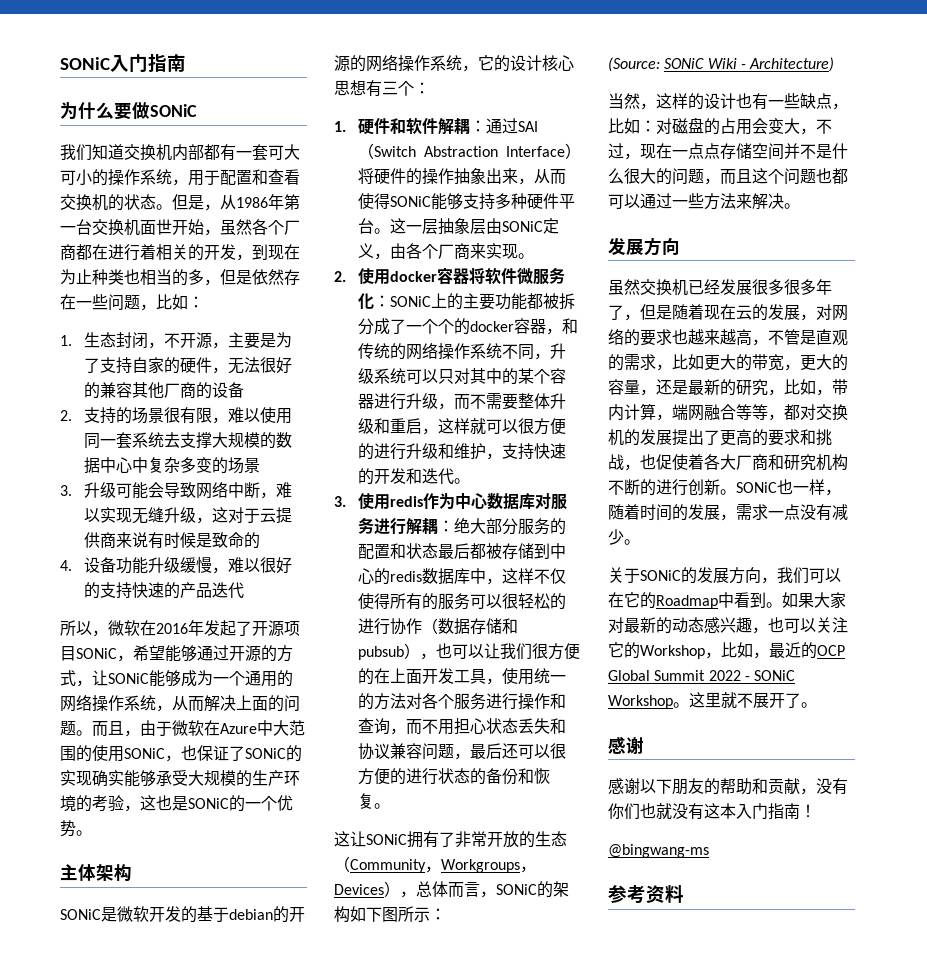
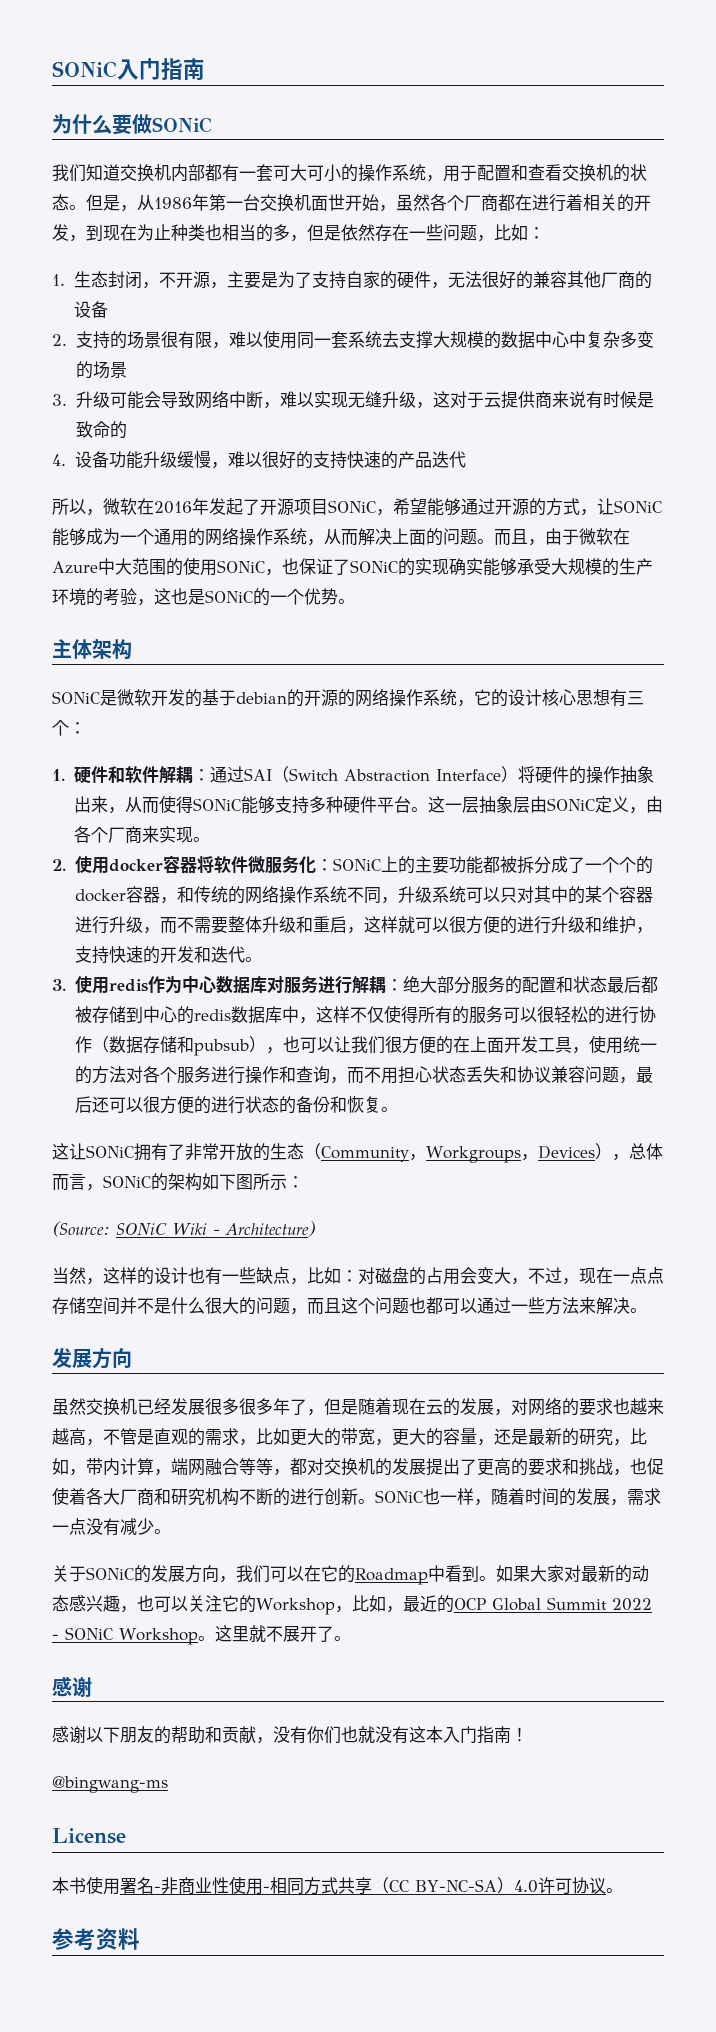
(709, 851) none -> [52,1828,126,1844] [52,1876,623,1895] // License // 本书使用署名-非商业性使用-相同方式共享（CC BY-NC-SA）4.0许可协议。

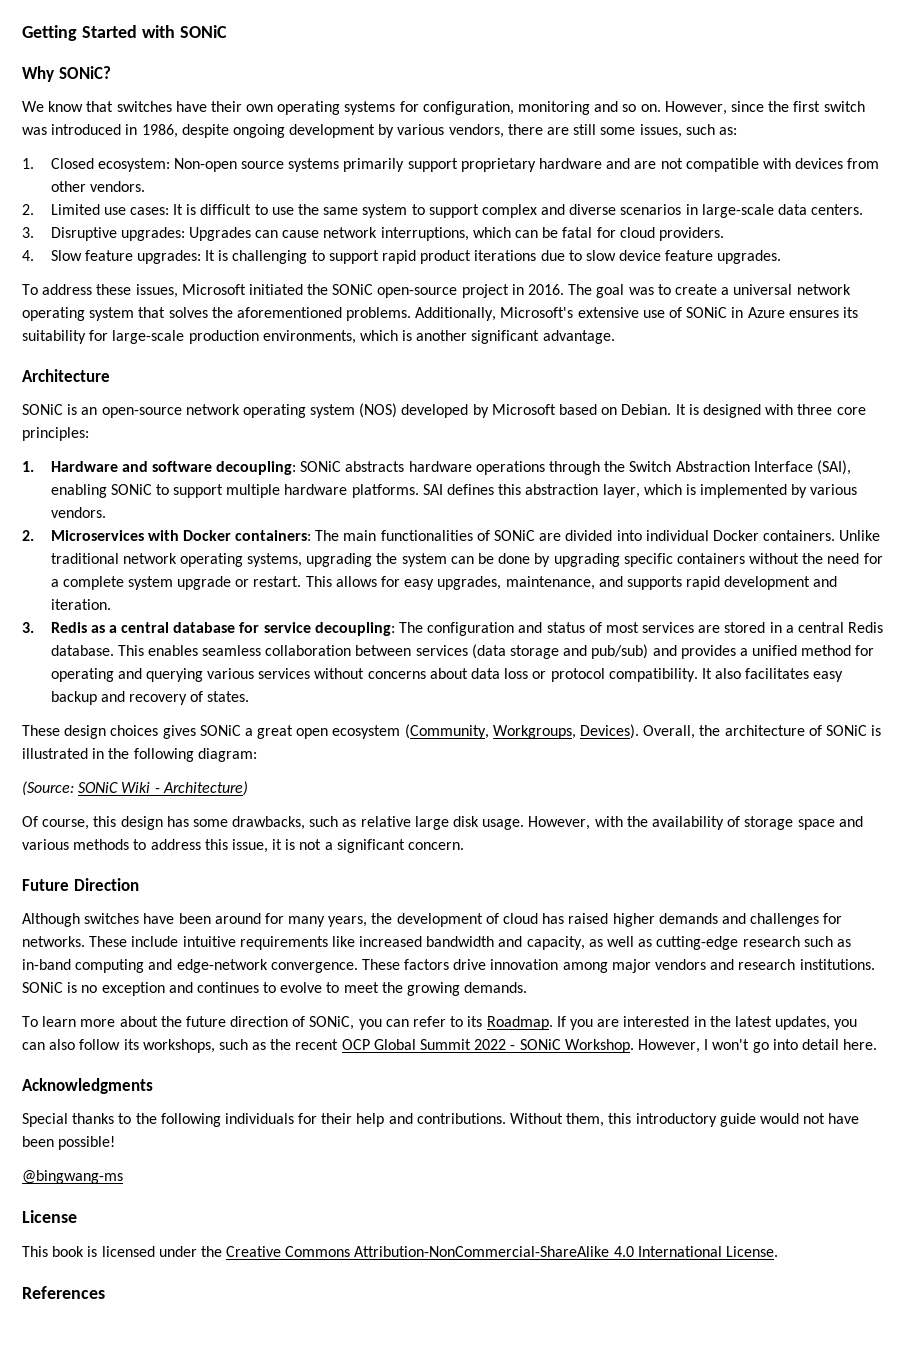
[52,58,205,80] [52,114,212,135] [52,164,647,182] [52,194,651,212] [52,224,545,242] [52,271,652,289] [73,301,108,318] [52,330,654,349] [75,361,127,379] [52,391,654,409] [75,421,127,439] [52,450,466,469] [52,498,663,516] [52,528,630,546] [52,557,653,576] [52,588,355,606] [52,639,132,660] [52,689,644,707] [52,720,86,736] [52,766,654,784] [73,795,663,814] [73,826,210,843] [52,855,653,874] [74,886,653,904] [74,916,653,934] [74,946,262,964] [52,976,658,994] [74,1005,656,1024] [74,1035,657,1056] [74,1066,653,1084] [74,1096,398,1114] [52,1143,663,1163] [52,1173,304,1191] SONiC入门指南 // 为什么要做SONiC // 我们知道交换机内部都有一套可大可小的操作系统，用于配置和查看交换机的状态。但是，从1986年第一台交换机面世开始，虽然各个厂商都在进行着相关的开发，到现在为止种类也相当的多，但是依然存在一些问题，比如： // 1.生态封闭，不开源，主要是为了支持自家的硬件，无法很好的兼容其他厂商的设备 // 2.支持的场景很有限，难以使用同一套系统去支撑大规模的数据中心中复杂多变的场景 // 3.升级可能会导致网络中断，难以实现无缝升级，这对于云提供商来说有时候是致命的 // 4.设备功能升级缓慢，难以很好的支持快速的产品迭代 // 所以，微软在2016年发起了开源项目SONiC，希望能够通过开源的方式，让SONiC能够成为一个通用的网络操作系统，从而解决上面的问题。而且，由于微软在Azure中大范围的使用SONiC，也保证了SONiC的实现确实能够承受大规模的生产环境的考验，这也是SONiC的一个优势。 // 主体架构 // SONiC是微软开发的基于debian的开源的网络操作系统，它的设计核心思想有三个： // 1.硬件和软件解耦：通过SAI（Switch Abstraction Interface）将硬件的操作抽象出来，从而使得SONiC能够支持多种硬件平台。这一层抽象层由SONiC定义，由各个厂商来实现。 // 2.使用docker容器将软件微服务化：SONiC上的主要功能都被拆分成了一个个的docker容器，和传统的网络操作系统不同，升级系统可以只对其中的某个容器进行升级，而不需要整体升级和重启，这样就可以很方便的进行升级和维护，支持快速的开发和迭代。 // 3.使用redis作为中心数据库对服务进行解耦：绝大部分服务的配置和状态最后都被存储到中心的redis数据库中，这样不仅使得所有的服务可以很轻松的进行协作（数据存储和pubsub），也可以让我们很方便的在上面开发工具，使用统一的方法对各个服务进行操作和查询，而不用担心状态丢失和协议兼容问题，最后还可以很方便的进行状态的备份和恢复。 // 这让SONiC拥有了非常开放的生态（Community，Workgroups，Devices），总体而言，SONiC的架构如下图所示： -> [22,25,227,41] [22,66,111,82] [22,101,865,115] [22,124,737,138] [22,158,880,172] [50,181,145,192] [22,204,864,218] [22,227,724,241] [22,250,782,264] [22,284,851,298] [22,307,858,321] [22,330,615,344] [22,369,110,382] [22,403,866,418] [22,427,89,441] [22,460,851,475] [50,484,858,498] [50,507,106,518] [22,530,881,541] [50,553,883,567] [50,576,838,590] [50,599,111,610] [22,622,884,636] [50,644,875,659] [50,668,844,682] [50,691,250,705] [22,724,882,739] [22,748,257,762] Getting Started with SONiC // Why SONiC? // We know that switches have their own operating systems for configuration, monitoring and so on. However, since the first switch was introduced in 1986, despite ongoing development by various vendors, there are still some issues, such as: // 1. Closed ecosystem: Non-open source systems primarily support proprietary hardware and are not compatible with devices from other vendors. // 2. Limited use cases: It is difficult to use the same system to support complex and diverse scenarios in large-scale data centers. // 3. Disruptive upgrades: Upgrades can cause network interruptions, which can be fatal for cloud providers. // 4. Slow feature upgrades: It is challenging to support rapid product iterations due to slow device feature upgrades. // To address these issues, Microsoft initiated the SONiC open-source project in 2016. The goal was to create a universal network operating system that solves the aforementioned problems. Additionally, Microsoft's extensive use of SONiC in Azure ensures its suitability for large-scale production environments, which is another significant advantage. // Architecture // SONiC is an open-source network operating system (NOS) developed by Microsoft based on Debian. It is designed with three core principles: // 1. Hardware and software decoupling: SONiC abstracts hardware operations through the Switch Abstraction Interface (SAI), enabling SONiC to support multiple hardware platforms. SAI defines this abstraction layer, which is implemented by various vendors. // 2. Microservices with Docker containers: The main functionalities of SONiC are divided into individual Docker containers. Unlike traditional network operating systems, upgrading the system can be done by upgrading specific containers without the need for a complete system upgrade or restart. This allows for easy upgrades, maintenance, and supports rapid development and iteration. // 3. Redis as a central database for service decoupling: The configuration and status of most services are stored in a central Redis database. This enables seamless collaboration between services (data storage and pub/sub) and provides a unified method for operating and querying various services without concerns about data loss or protocol compatibility. It also facilitates easy backup and recovery of states. // These design choices gives SONiC a great open ecosystem (Community, Workgroups, Devices). Overall, the architecture of SONiC is illustrated in the following diagram:
[52,1267,664,1285] [52,1297,647,1315] [52,1348,132,1369] [52,1398,664,1416] [52,1428,647,1446] [52,1458,664,1476] [52,1487,661,1506] [52,1518,171,1536] [52,1565,649,1585] [52,1595,454,1615] 当然，这样的设计也有一些缺点，比如：对磁盘的占用会变大，不过，现在一点点存储空间并不是什么很大的问题，而且这个问题也都可以通过一些方法来解决。 // 发展方向 // 虽然交换机已经发展很多很多年了，但是随着现在云的发展，对网络的要求也越来越高，不管是直观的需求，比如更大的带宽，更大的容量，还是最新的研究，比如，带内计算，端网融合等等，都对交换机的发展提出了更高的要求和挑战，也促使着各大厂商和研究机构不断的进行创新。SONiC也一样，随着时间的发展，需求一点没有减少。 // 关于SONiC的发展方向，我们可以在它的Roadmap中看到。如果大家对最新的动态感兴趣，也可以关注它的Workshop，比如，最近的 -> [22,816,863,830] [22,839,465,853] [22,878,139,891] [22,913,843,927] [22,936,851,950] [22,959,875,973] [22,982,528,996] [22,1016,858,1030] [22,1039,339,1053] Of course, this design has some drawbacks, such as relative large disk usage. However, with the availability of storage space and various methods to address this issue, it is not a significant concern. // Future Direction // Although switches have been around for many years, the development of cloud has raised higher demands and challenges for networks. These include intuitive requirements like increased bandwidth and capacity, as well as cutting-edge research such as in-band computing and edge-network convergence. These factors drive innovation among major vendors and research institutions. SONiC is no exception and continues to evolve to meet the growing demands. // To learn more about the future direction of SONiC, you can refer to its Roadmap. If you are interested in the latest updates, you can also follow its workshops, such as the recent
[119,1625,351,1645] [52,1676,92,1697] [52,1726,528,1744] [52,1776,168,1793] [52,1828,126,1844] [52,1876,623,1895] [52,1928,140,1951] Workshop。这里就不展开了。 // 感谢 // 感谢以下朋友的帮助和贡献，没有你们也就没有这本入门指南！ // @bingwang-ms // License // 本书使用署名-非商业性使用-相同方式共享（CC BY-NC-SA）4.0许可协议。 // 参考资料 -> [564,1039,878,1053] [22,1078,153,1094] [22,1113,860,1127] [22,1136,116,1150] [22,1170,123,1184] [22,1210,77,1223] [22,1246,779,1257] [22,1286,105,1299] Workshop. However, I won't go into detail here. // Acknowledgments // Special thanks to the following individuals for their help and contributions. Without them, this introductory guide would not have been possible! // @bingwang-ms // License // This book is licensed under the Creative Commons Attribution-NonCommercial-ShareAlike 4.0 International License. // References

